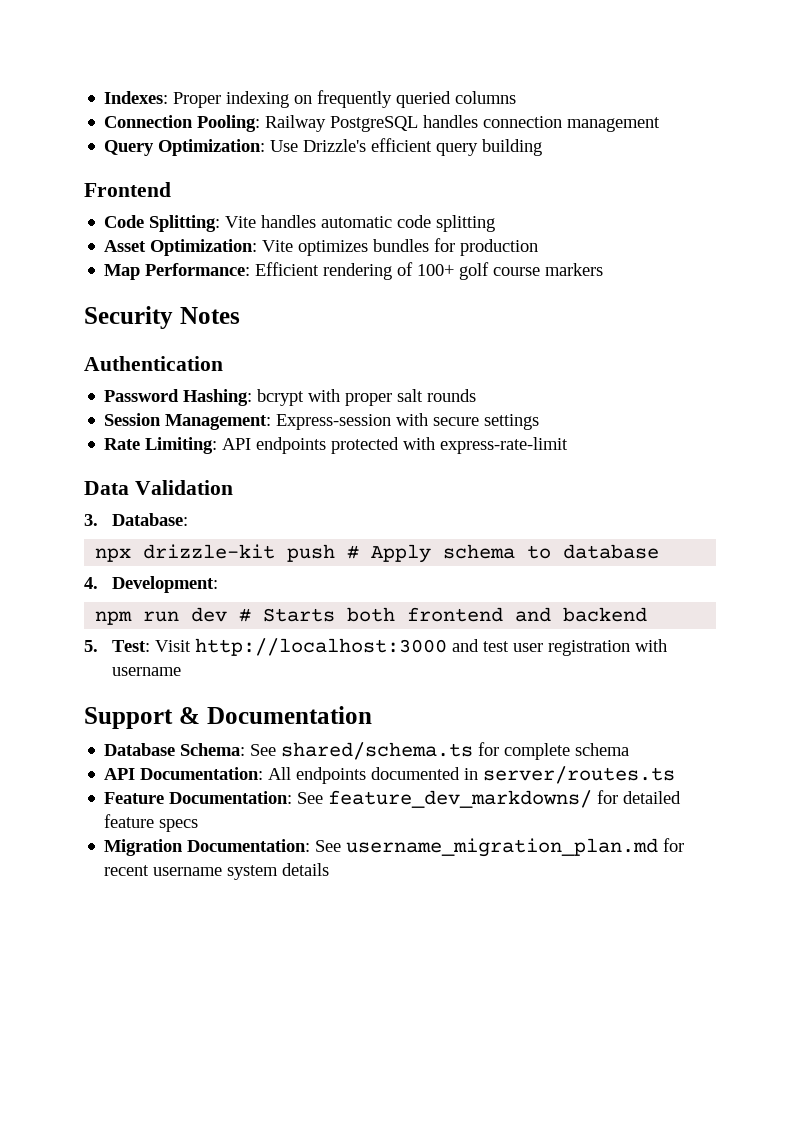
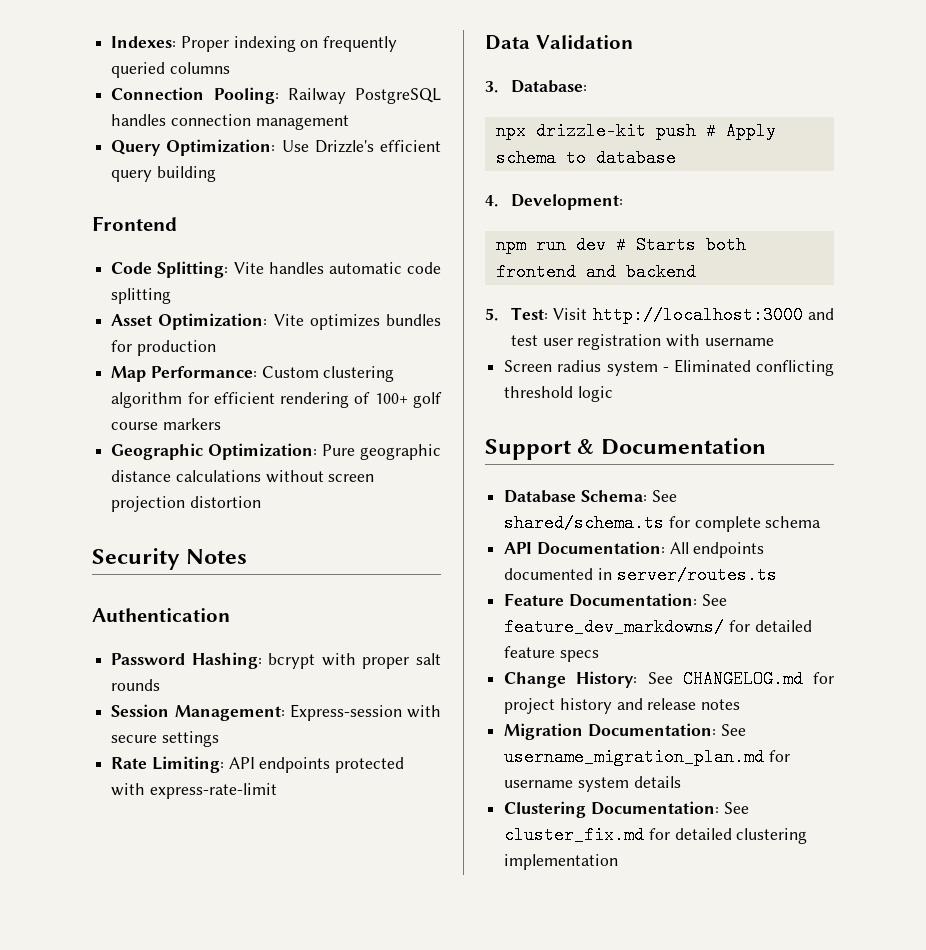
[255,262,320,276] Efficient -> [261,366,395,382] [111,392,275,408] Custom clustering algorithm for efficient
(604, 269) none -> [111,443,441,460] [111,470,375,483] [111,496,261,512] // Geographic Optimization: Pure geographic distance calculations without screen projection distortion
(182, 671) none -> [504,359,834,376] [504,386,613,402] // Screen radius system - Eliminated conflicting threshold logic
(199, 825) none -> [504,670,834,688] [504,698,741,714] // Change History: See CHANGELOG.md for project history and release notes
[104,865,150,876] recent -> (790, 756) none
(330, 869) none -> [504,801,749,818] [504,826,808,844] [504,854,619,870] // Clustering Documentation: See cluster_fix.md for detailed clustering implementation

